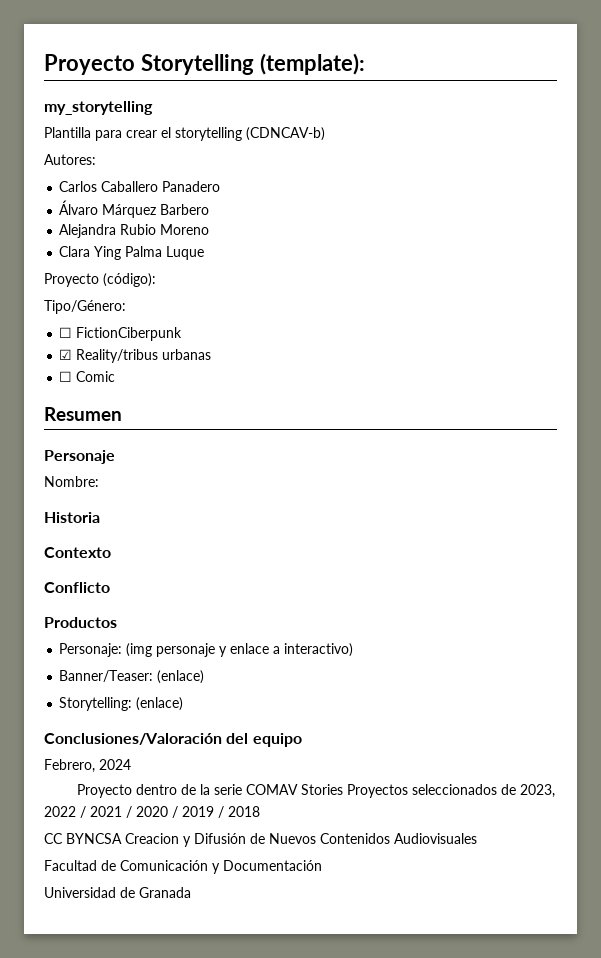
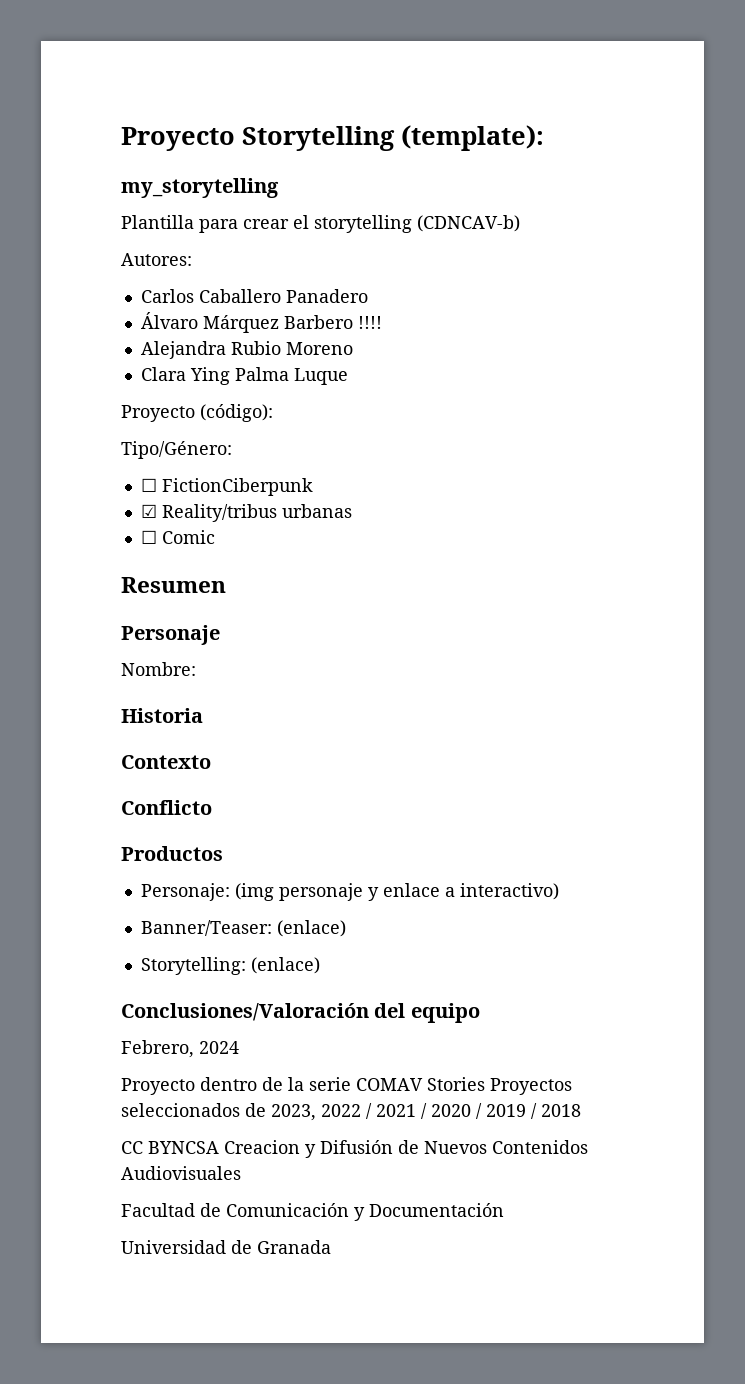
(210, 209) none -> [357,316,382,329] !!!!

